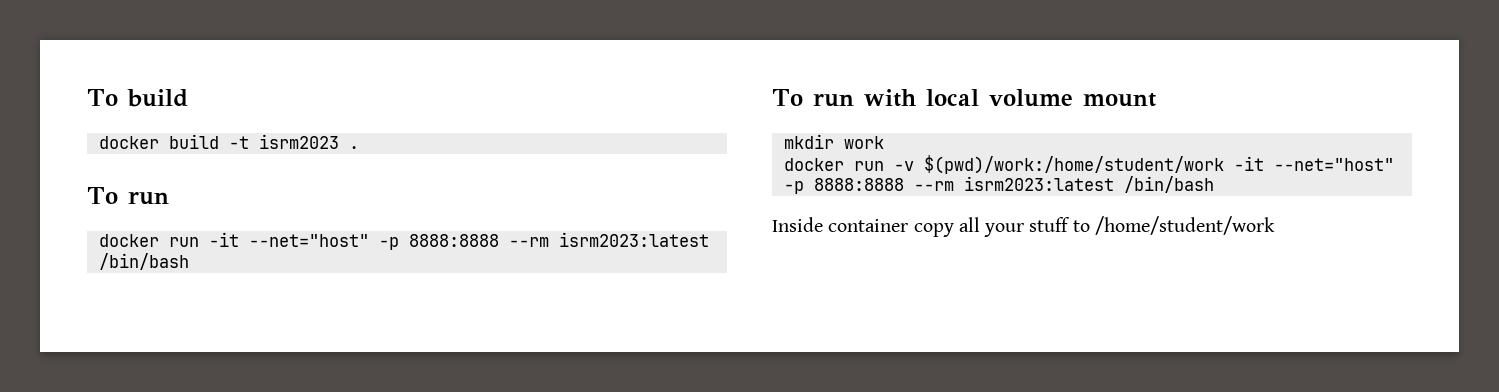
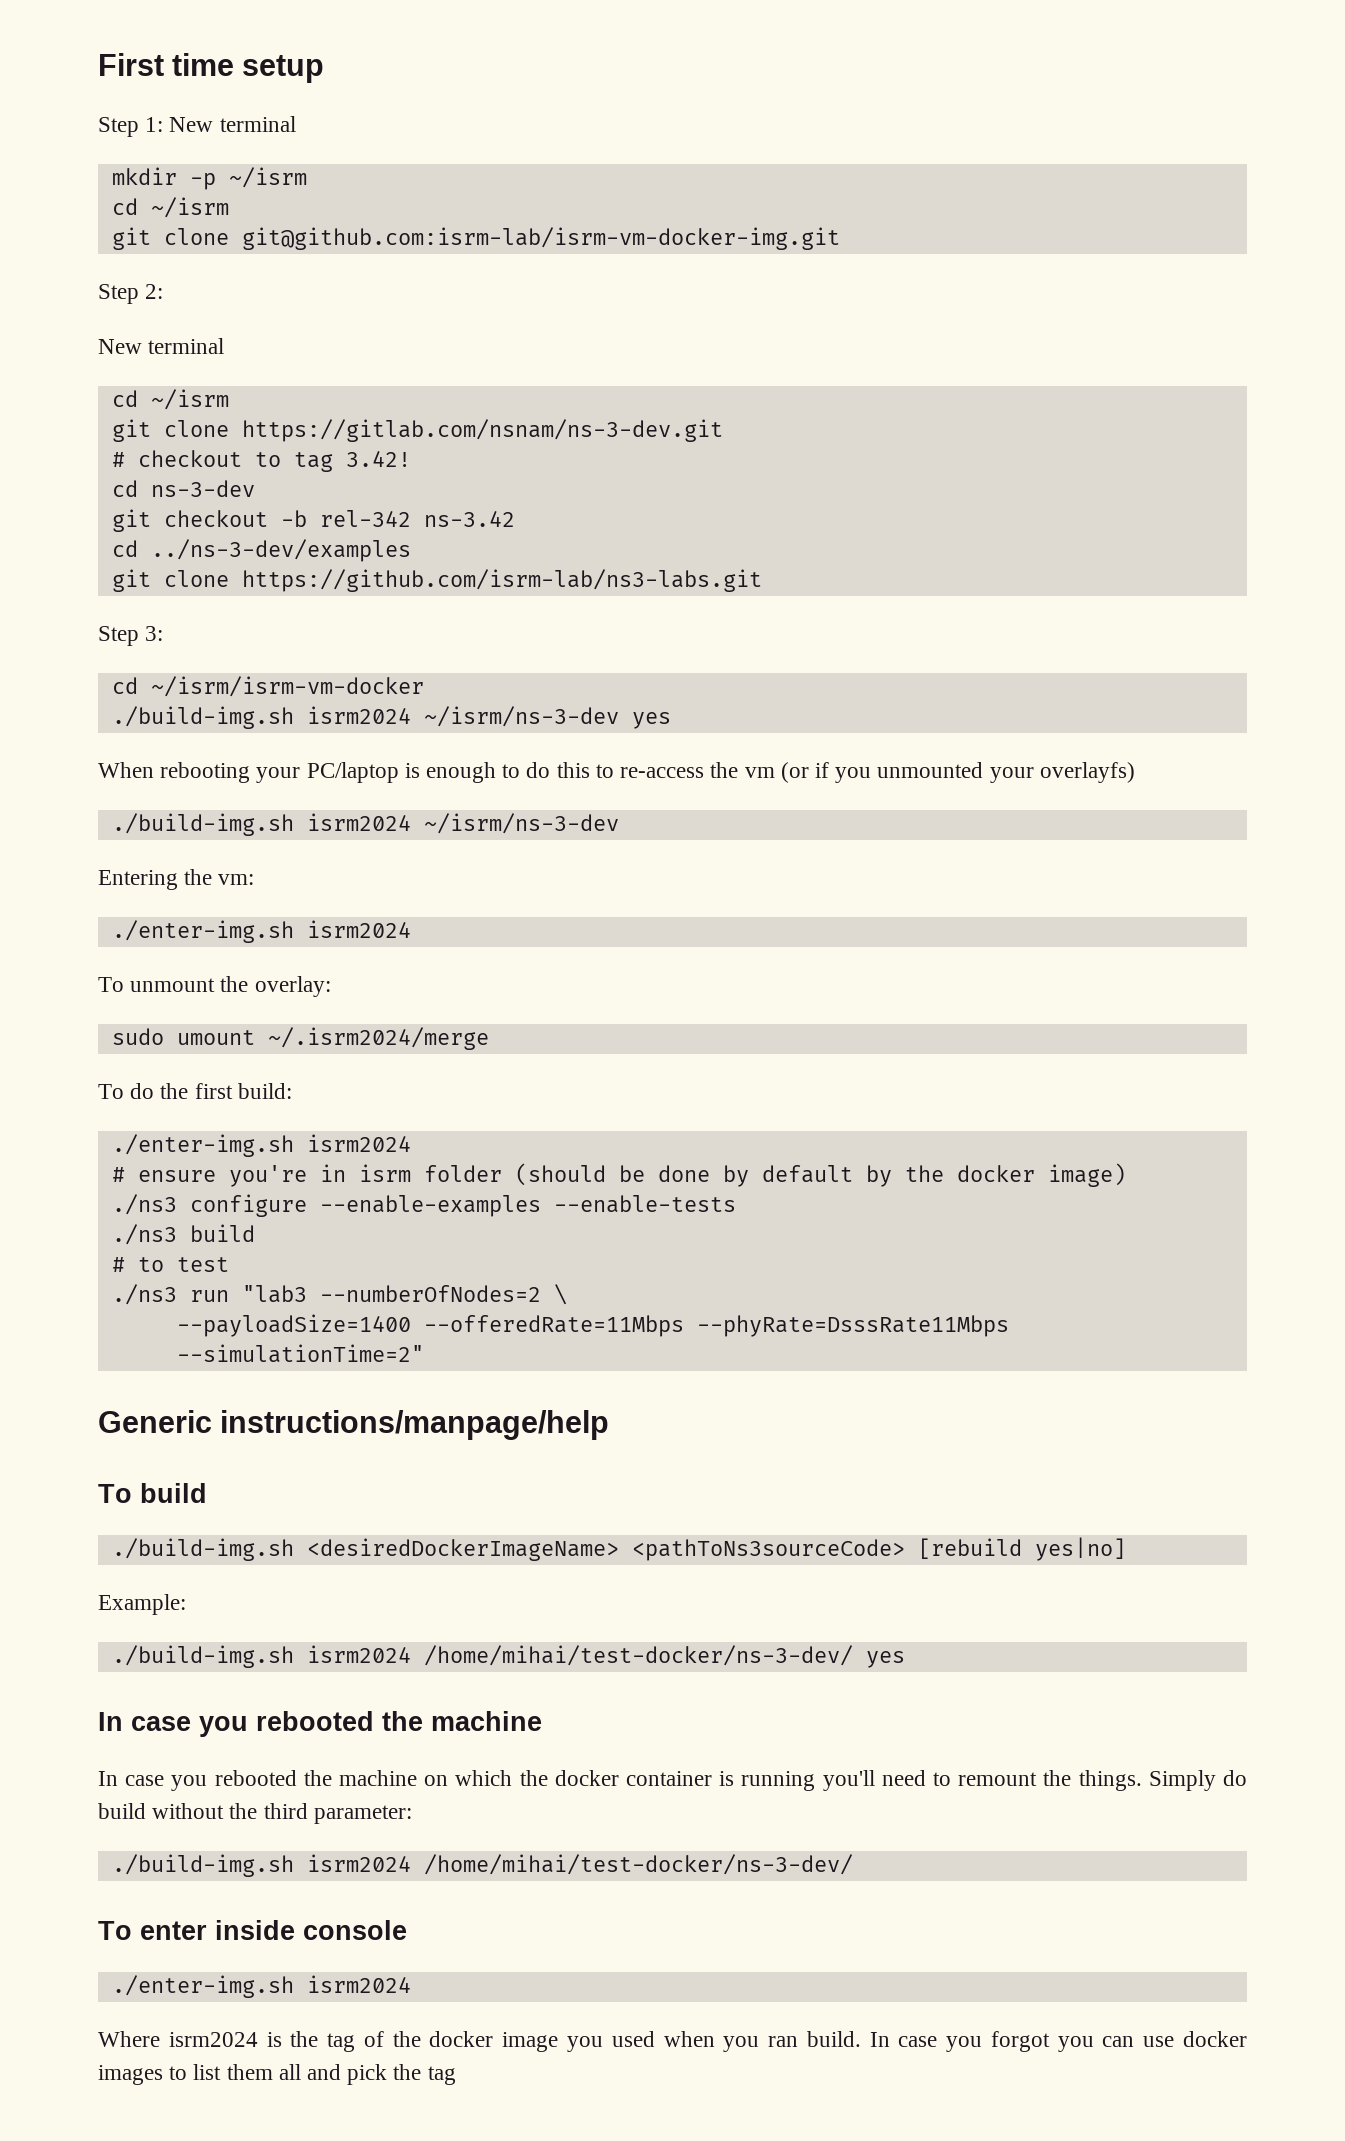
[87,89,188,107] [98,134,359,149] [87,187,169,205] [98,232,709,250] [98,253,189,270] [772,89,1156,107] [783,134,884,149] [783,155,1394,174] [783,176,1214,194] [772,216,1275,237] To build // docker build -t isrm2023 . // To run // docker run -it --net="host" -p 8888:8888 --rm isrm2023:latest /bin/bash // To run with local volume mount // mkdir work // docker run -v $(pwd)/work:/home/student/work -it --net="host" -p 8888:8888 --rm isrm2023:latest /bin/bash // Inside container copy all your stuff to /home/student/work -> [98,53,325,83] [98,116,296,137] [111,167,307,190] [111,197,229,218] [111,227,840,250] [98,284,164,304] [98,338,225,354] [111,389,229,410] [111,419,723,442] [111,450,411,472] [111,480,255,497] [111,509,515,532] [111,539,411,562] [111,569,762,592] [98,626,164,646] [111,676,424,697] [111,706,671,729] [98,762,1135,783] [111,813,619,836] [98,869,255,890] [111,920,411,943] [98,976,331,997] [111,1027,489,1050] [98,1083,292,1099] [111,1134,411,1157] [111,1163,1126,1187] [111,1194,736,1217] [111,1224,255,1245] [111,1257,229,1272] [111,1284,567,1305] [176,1314,1009,1337] [176,1344,424,1363] [98,1410,610,1440] [98,1483,207,1503] [111,1537,1126,1561] [98,1594,186,1615] [111,1645,905,1668] [98,1711,542,1737] [98,1770,1248,1791] [98,1803,412,1824] [111,1854,853,1877] [98,1920,407,1940] [111,1975,411,1998] [98,2031,1247,2052] [98,2064,456,2085] First time setup // Step 1: New terminal // mkdir -p ~/isrm // cd ~/isrm // git clone git@github.com:isrm-lab/isrm-vm-docker-img.git // Step 2: // New terminal // cd ~/isrm // git clone https://gitlab.com/nsnam/ns-3-dev.git // # checkout to tag 3.42! // cd ns-3-dev // git checkout -b rel-342 ns-3.42 // cd ../ns-3-dev/examples // git clone https://github.com/isrm-lab/ns3-labs.git // Step 3: // cd ~/isrm/isrm-vm-docker // ./build-img.sh isrm2024 ~/isrm/ns-3-dev yes // When rebooting your PC/laptop is enough to do this to re-access the vm (or if you unmounted your overlayfs) // ./build-img.sh isrm2024 ~/isrm/ns-3-dev // Entering the vm: // ./enter-img.sh isrm2024 // To unmount the overlay: // sudo umount ~/.isrm2024/merge // To do the first build: // ./enter-img.sh isrm2024 // # ensure you're in isrm folder (should be done by default by the docker image) // ./ns3 configure --enable-examples --enable-tests // ./ns3 build // # to test // ./ns3 run "lab3 --numberOfNodes=2 \ // --payloadSize=1400 --offeredRate=11Mbps --phyRate=DsssRate11Mbps --simulationTime=2" // Generic instructions/manpage/help // To build // ./build-img.sh <desiredDockerImageName> <pathToNs3sourceCode> [rebuild yes|no] // Example: // ./build-img.sh isrm2024 /home/mihai/test-docker/ns-3-dev/ yes // In case you rebooted the machine // In case you rebooted the machine on which the docker container is running you'll need to remount the things. Simply do build without the third parameter: // ./build-img.sh isrm2024 /home/mihai/test-docker/ns-3-dev/ // To enter inside console // ./enter-img.sh isrm2024 // Where isrm2024 is the tag of the docker image you used when you ran build. In case you forgot you can use docker images to list them all and pick the tag

